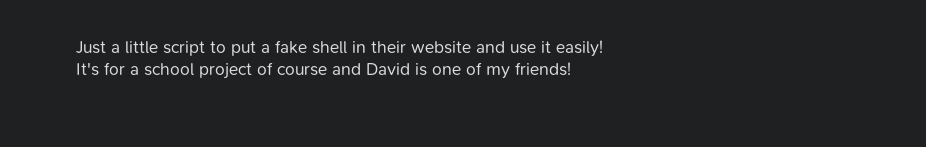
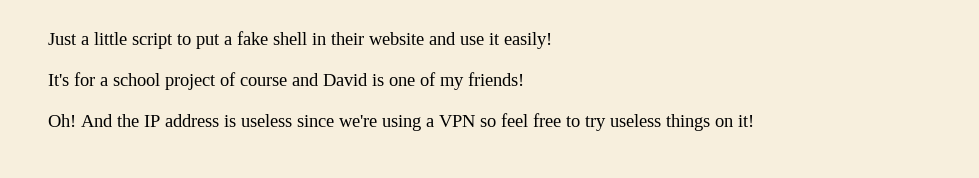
(572, 69) none -> [48,113,754,131] // Oh! And the IP address is useless since we're using a VPN so feel free to try useless things on it!

